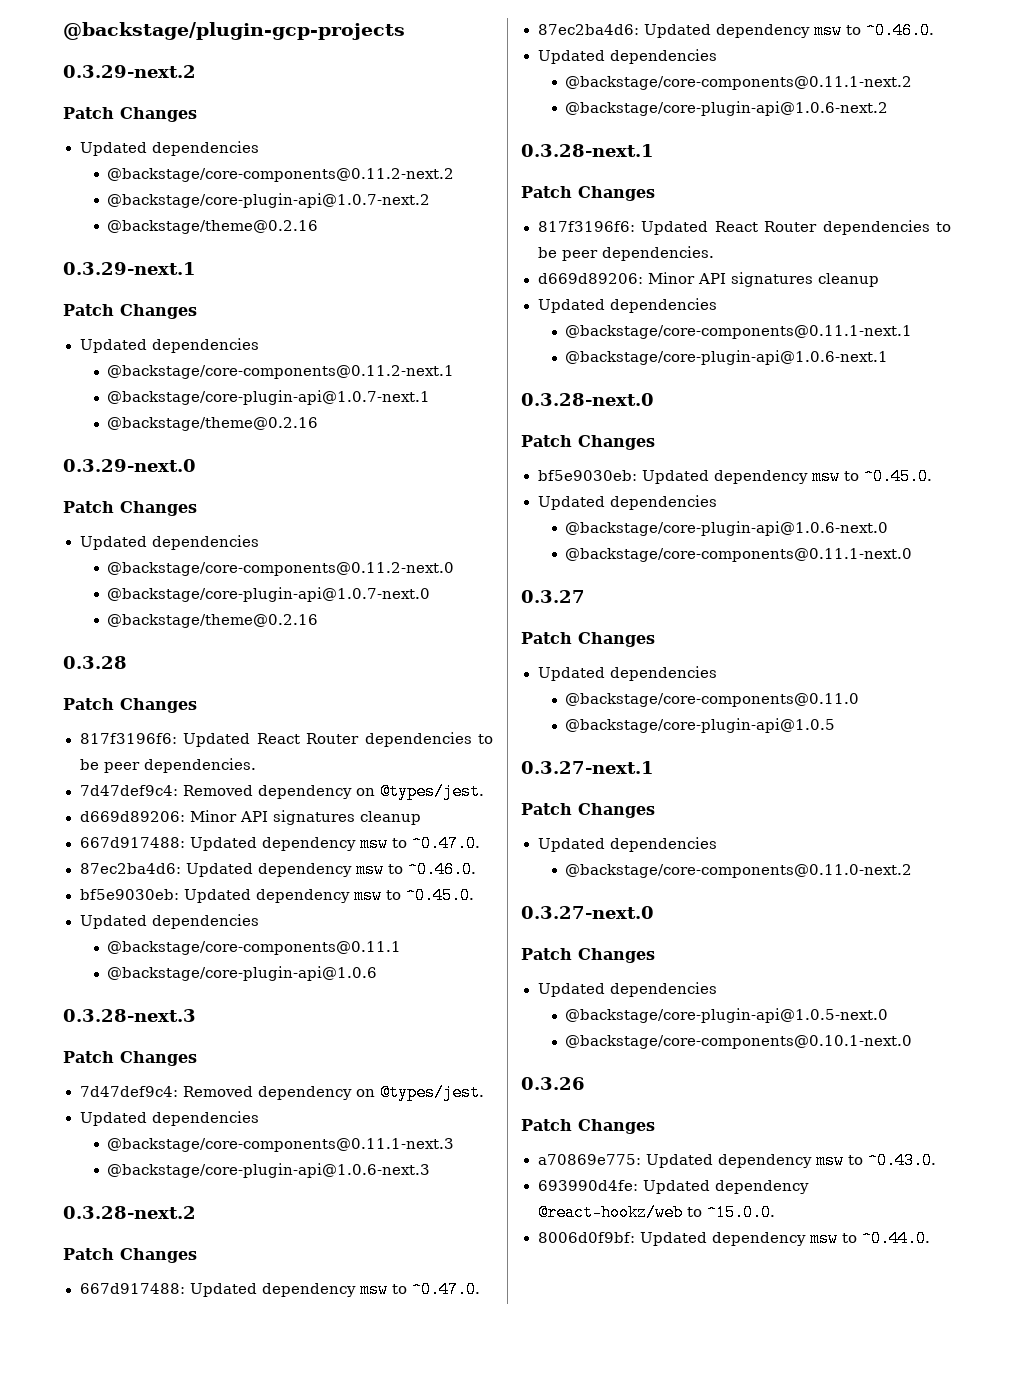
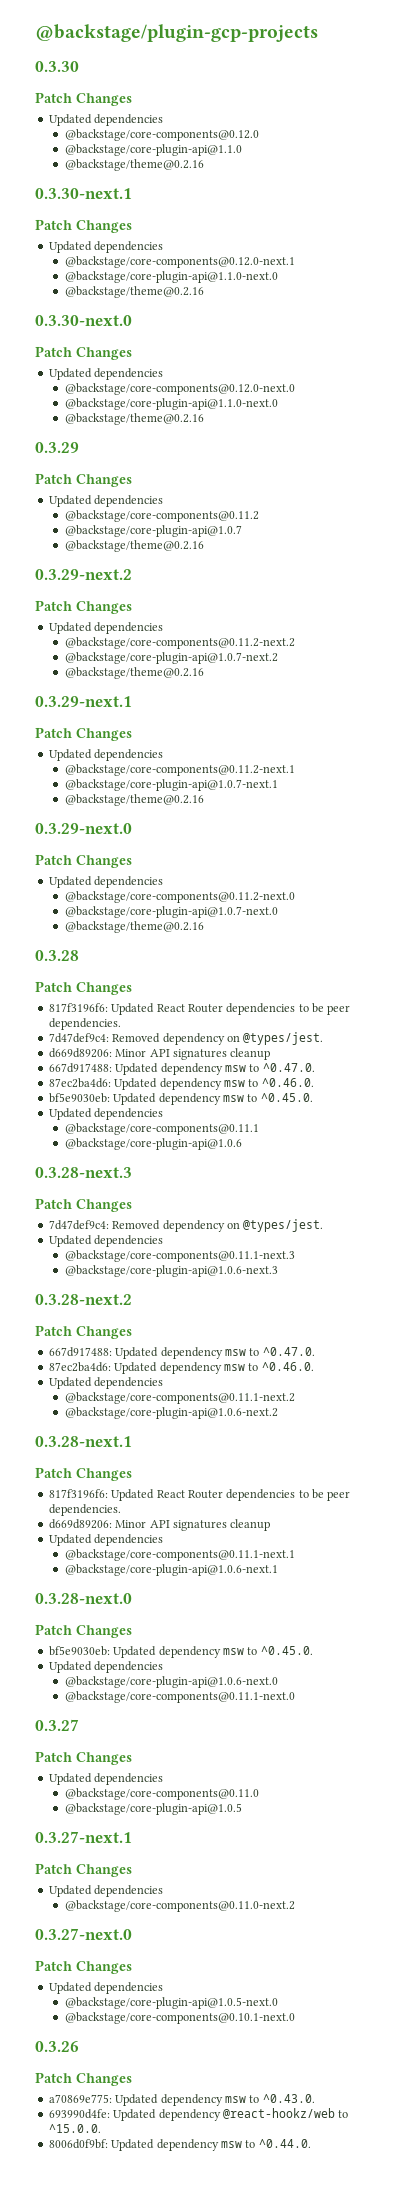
(405, 31) none -> [35,61,79,72] [35,92,132,106] [48,114,164,126] [64,129,259,141] [64,144,242,156] [64,159,204,171] [35,188,132,199] [35,219,132,233] [48,241,164,253] [64,256,295,268] [64,271,278,283] [64,286,204,298] [35,315,132,326] [35,346,132,360] [48,368,164,380] [64,383,295,395] [64,398,278,410] [64,413,204,425] [35,442,79,453] [35,473,132,487] [48,495,164,507] [64,510,259,522] [64,525,242,537] [64,540,204,552] // 0.3.30 // Patch Changes // Updated dependencies // @backstage/core-components@0.12.0 // @backstage/core-plugin-api@1.1.0 // @backstage/theme@0.2.16 // 0.3.30-next.1 // Patch Changes // Updated dependencies // @backstage/core-components@0.12.0-next.1 // @backstage/core-plugin-api@1.1.0-next.0 // @backstage/theme@0.2.16 // 0.3.30-next.0 // Patch Changes // Updated dependencies // @backstage/core-components@0.12.0-next.0 // @backstage/core-plugin-api@1.1.0-next.0 // @backstage/theme@0.2.16 // 0.3.29 // Patch Changes // Updated dependencies // @backstage/core-components@0.11.2 // @backstage/core-plugin-api@1.0.7 // @backstage/theme@0.2.16

